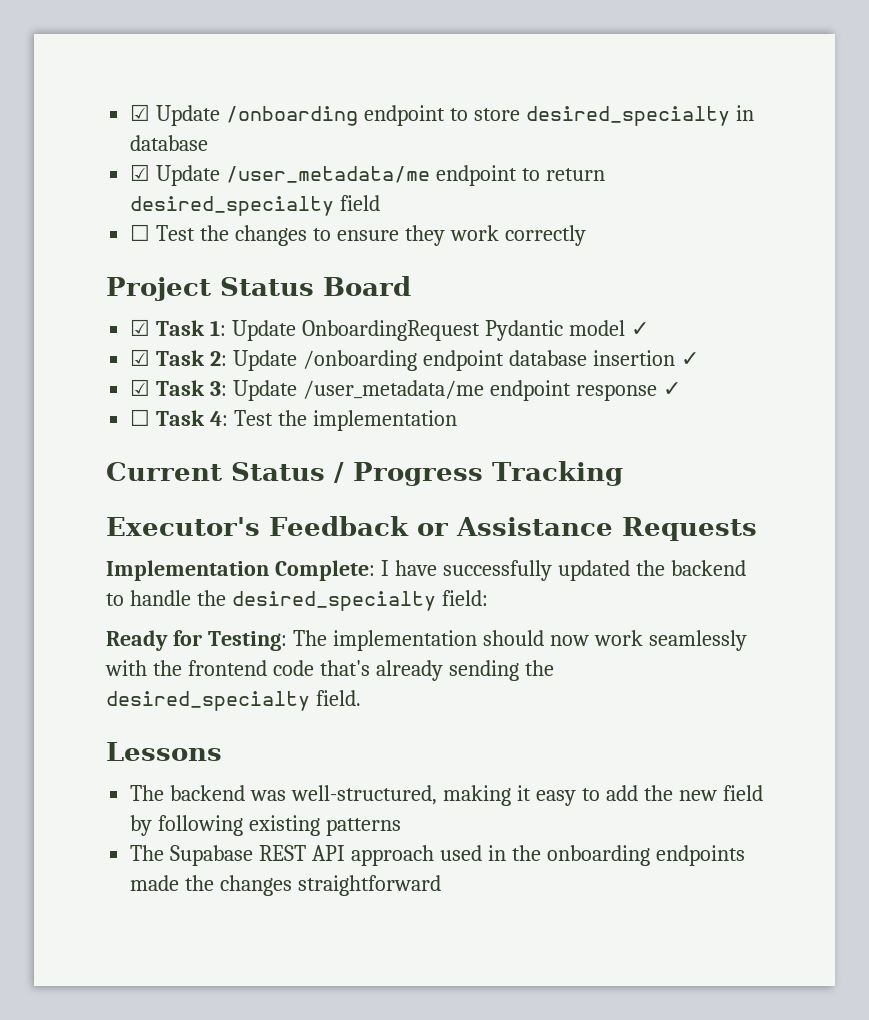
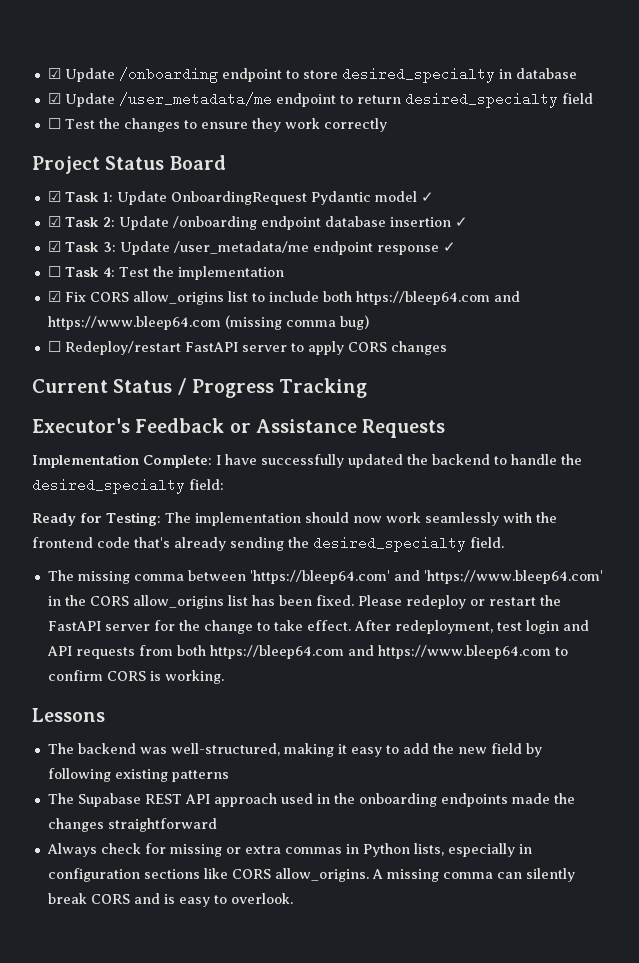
(457, 420) none -> [47,291,520,305] [47,315,369,330] [47,341,447,355] // ☑ Fix CORS allow_origins list to include both https://bleep64.com and https://www.bleep64.com (missing comma bug) // ☐ Redeploy/restart FastAPI server to apply CORS changes
(361, 698) none -> [47,570,603,584] [47,595,561,609] [47,620,589,634] [46,645,568,659] [47,670,224,684] // The missing comma between 'https://bleep64.com' and 'https://www.bleep64.com' in the CORS allow_origins list has been fixed. Please redeploy or restart the FastAPI server for the change to take effect. After redeployment, test login and API requests from both https://bleep64.com and https://www.bleep64.com to confirm CORS is working.
(442, 885) none -> [46,843,532,857] [47,868,575,882] [47,893,293,907] // Always check for missing or extra commas in Python lists, especially in configuration sections like CORS allow_origins. A missing comma can silently break CORS and is easy to overlook.

